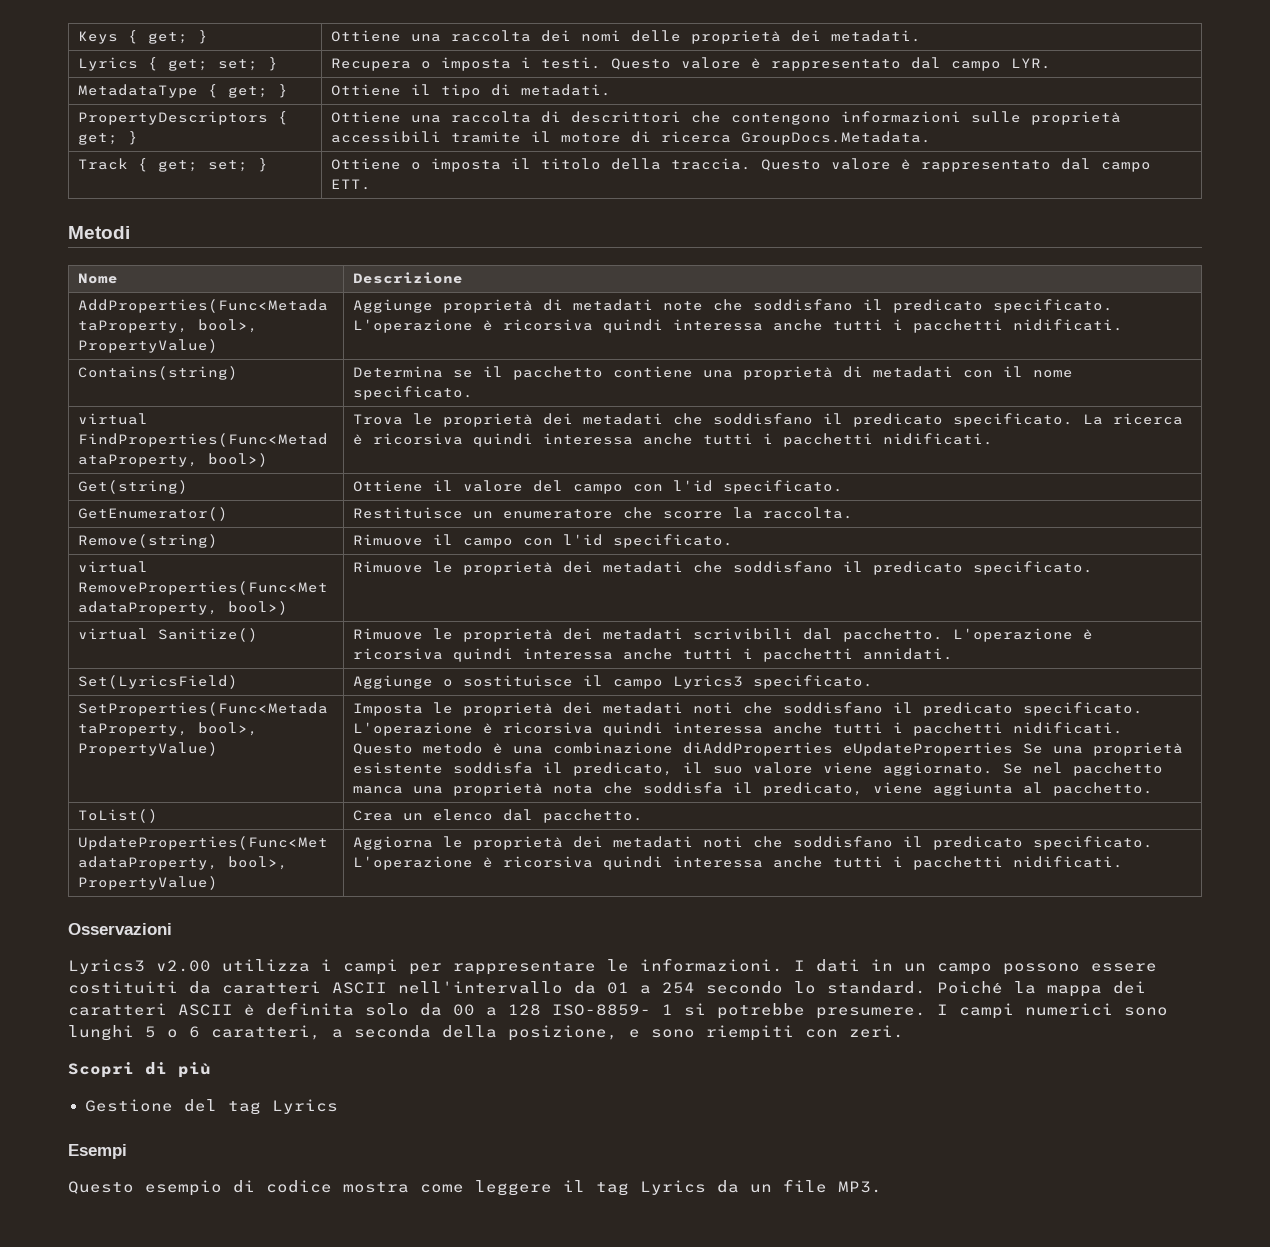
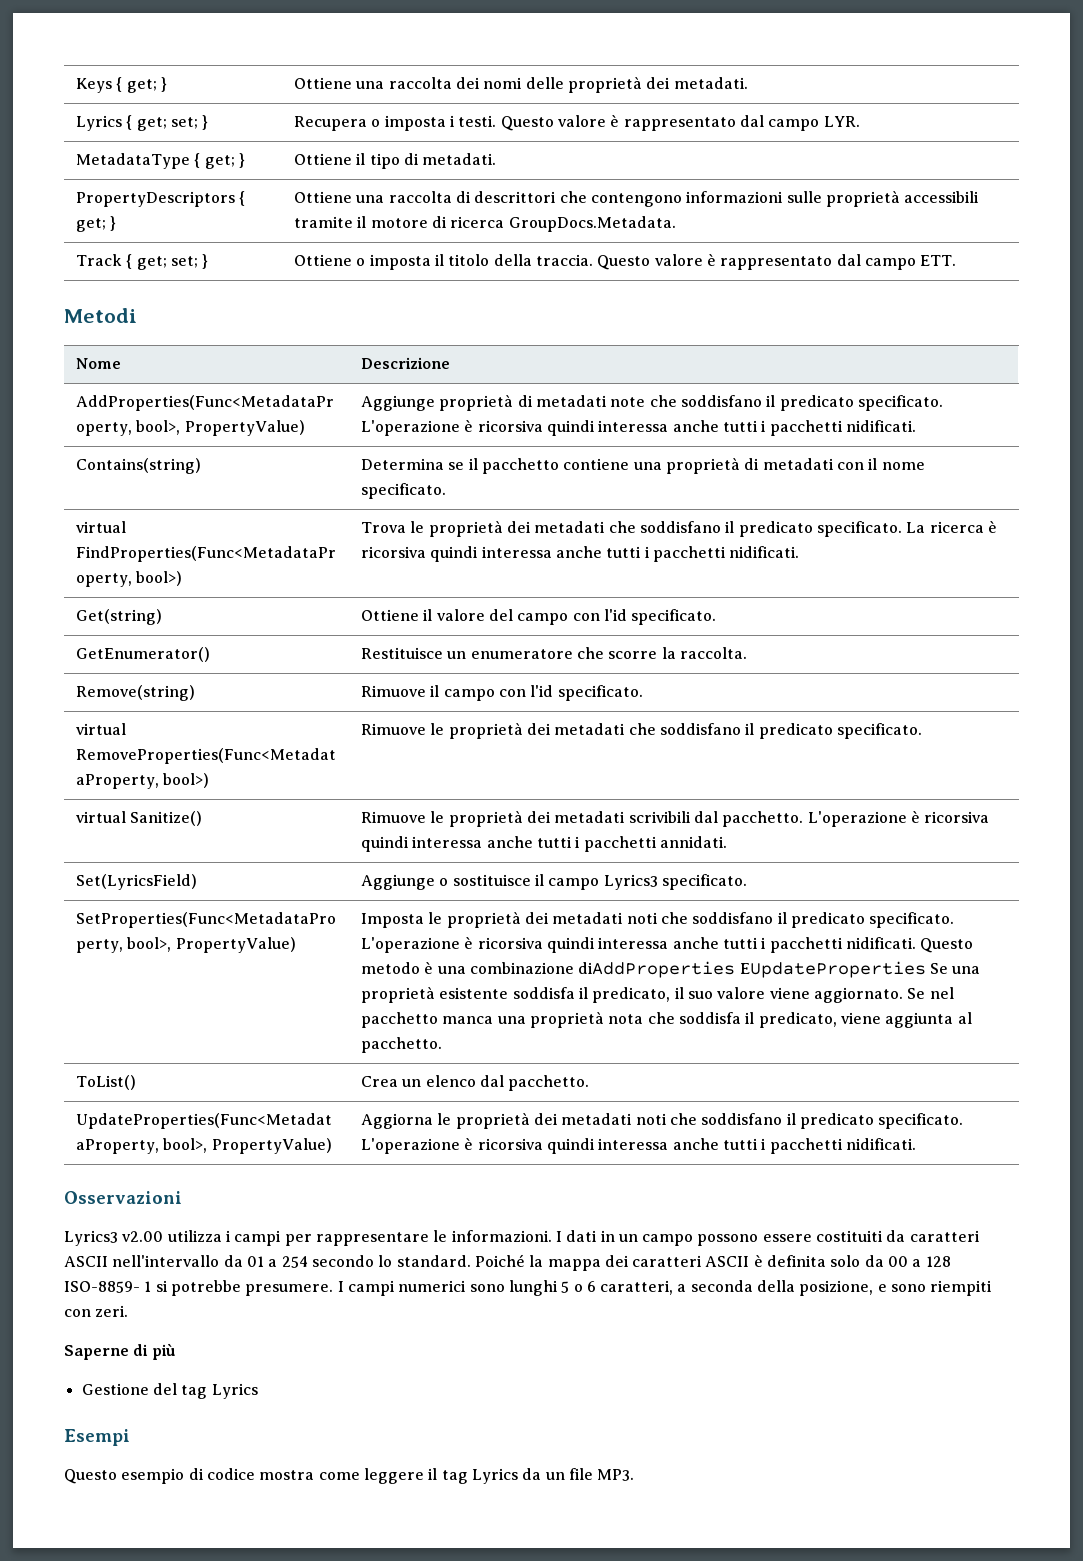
[842,742,1013,756] eUpdateProperties -> [739,961,926,978] EUpdateProperties
[68,1062,134,1078] Scopri -> [64,1345,129,1360] Saperne

